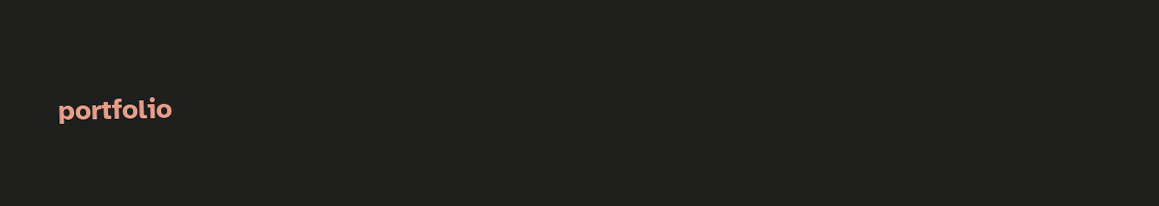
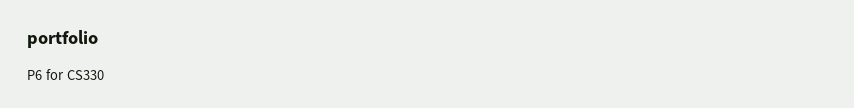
(173, 110) none -> [27,69,104,80] // P6 for CS330

